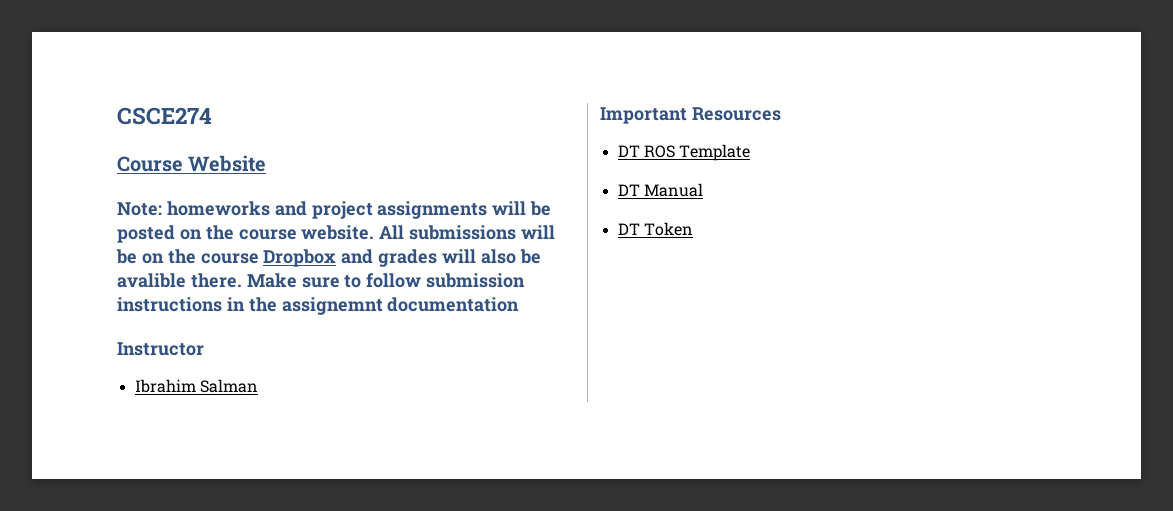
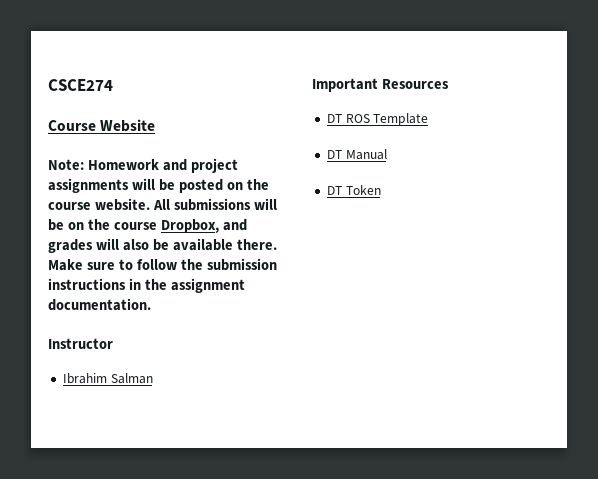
[166,201,270,216] homeworks -> [87,159,159,170] Homework
[263,249,337,267] Dropbox -> [160,219,219,233] Dropbox,
[117,273,186,288] avalible -> [172,238,233,251] available
(422, 280) none -> [180,259,203,270] the
[281,297,520,315] assignemnt documentation -> [170,278,245,293] [48,298,151,311] assignment documentation.

